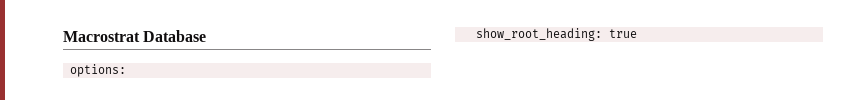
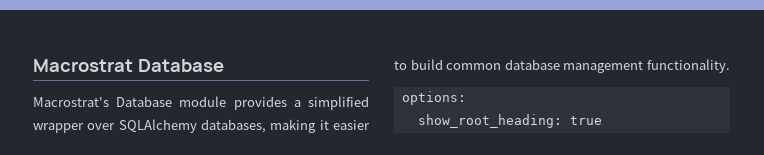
(207, 36) none -> [33,96,369,110] [33,119,370,133] [394,59,730,73] // Macrostrat's Database module provides a simplified wrapper over SQLAlchemy databases, making it easier to build common database management functionality.

